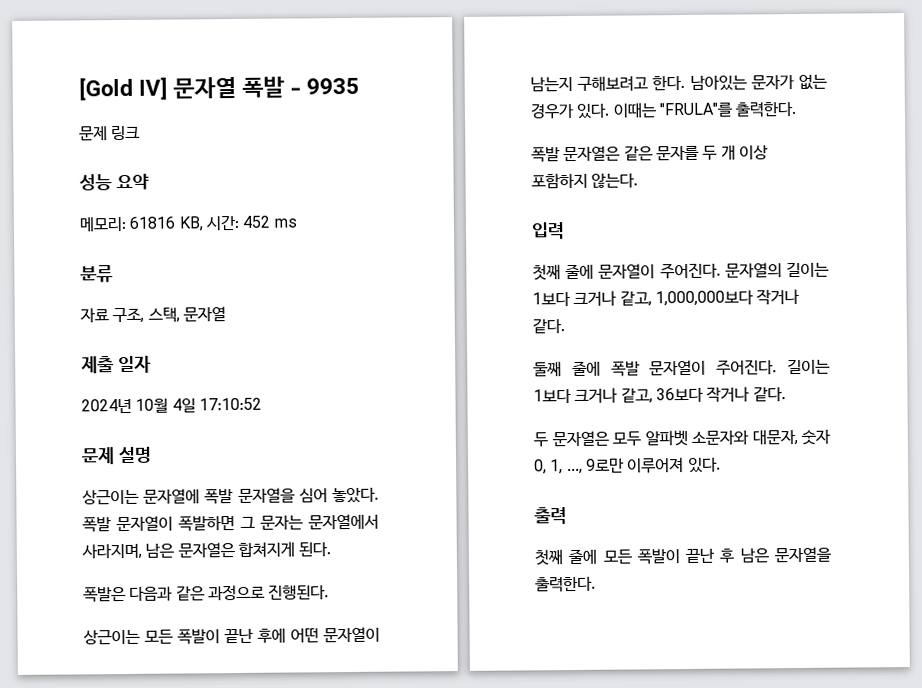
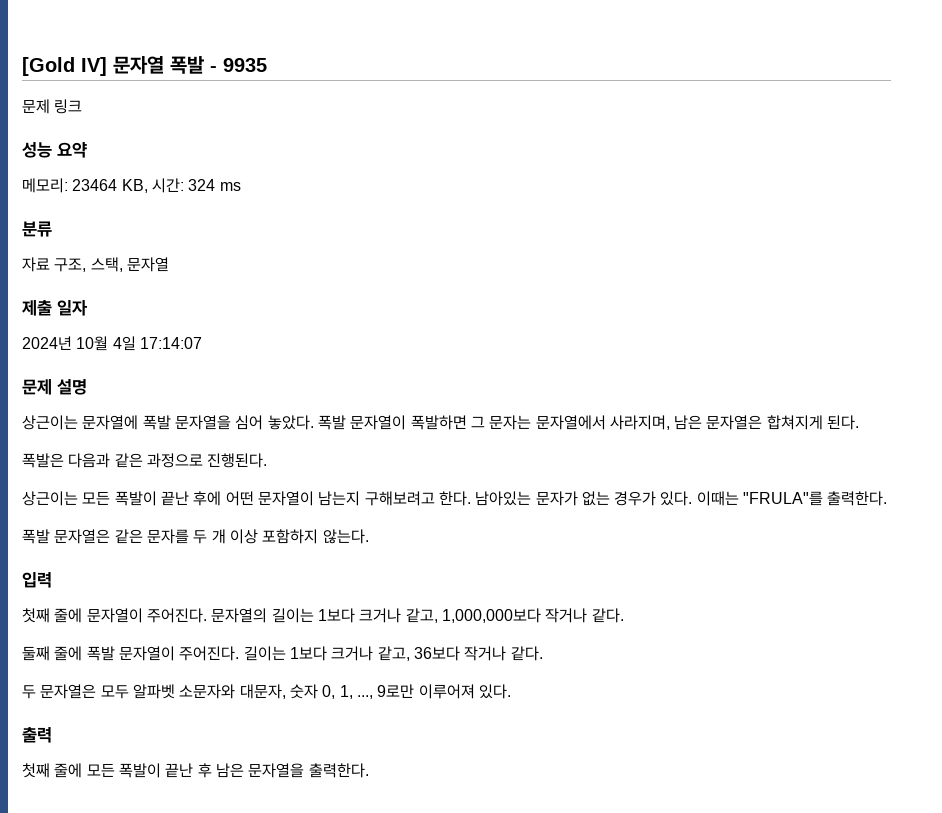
[129,216,176,229] 61816 -> [72,179,118,191] 23464
[242,215,271,228] 452 -> [188,179,216,191] 324
[198,397,262,411] 17:10:52 -> [139,337,202,349] 17:14:07

